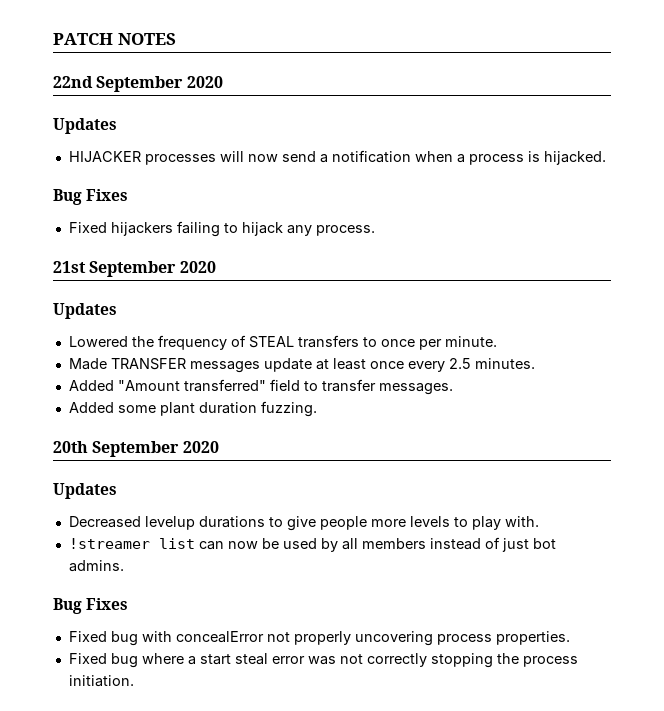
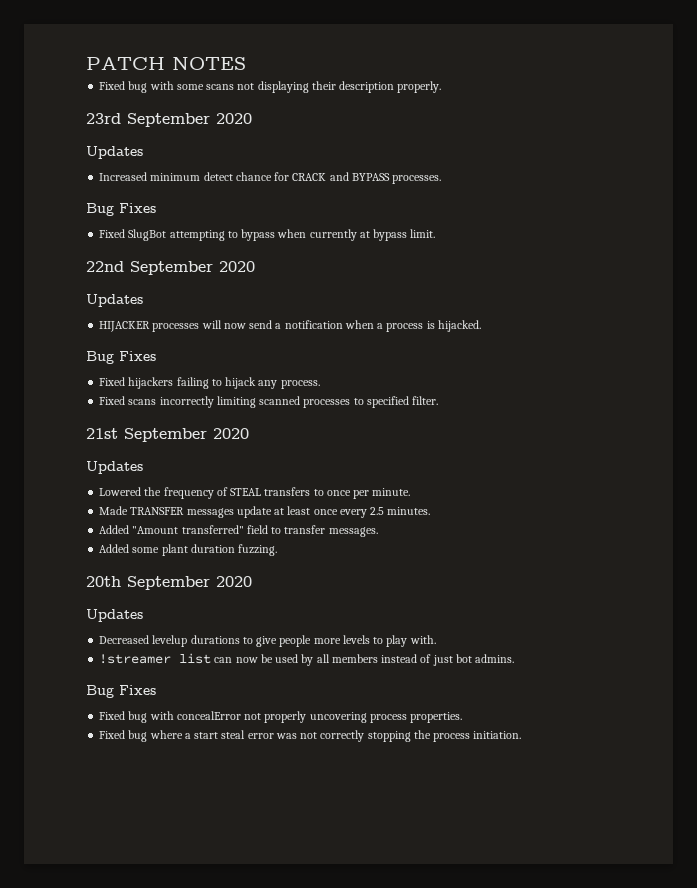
(176, 39) none -> [99,81,442,93] [86,113,252,127] [86,146,143,159] [99,172,442,184] [86,203,156,216] [99,229,436,241] // Fixed bug with some scans not displaying their description properly. // 23rd September 2020 // Updates // Increased minimum detect chance for CRACK and BYPASS processes. // Bug Fixes // Fixed SlugBot attempting to bypass when currently at bypass limit.
(375, 230) none -> [99,396,439,408] // Fixed scans incorrectly limiting scanned processes to specified filter.

